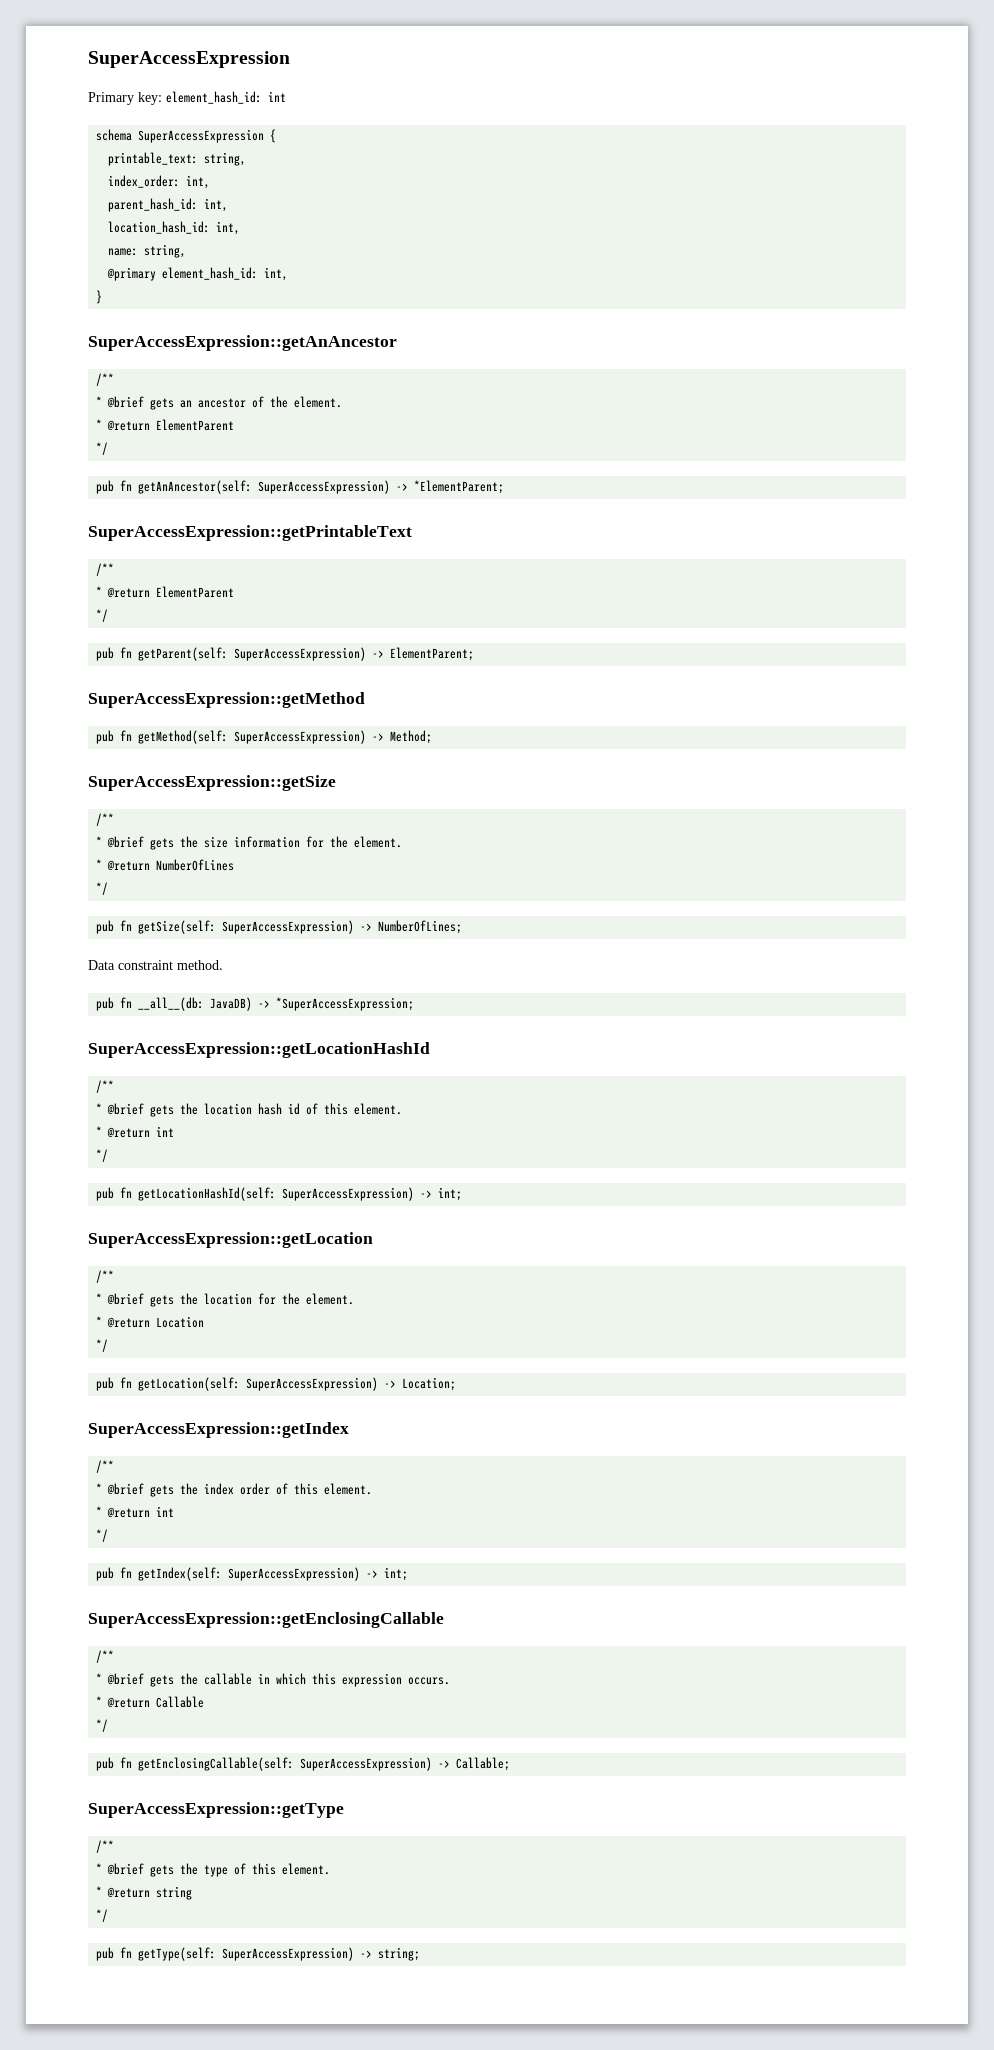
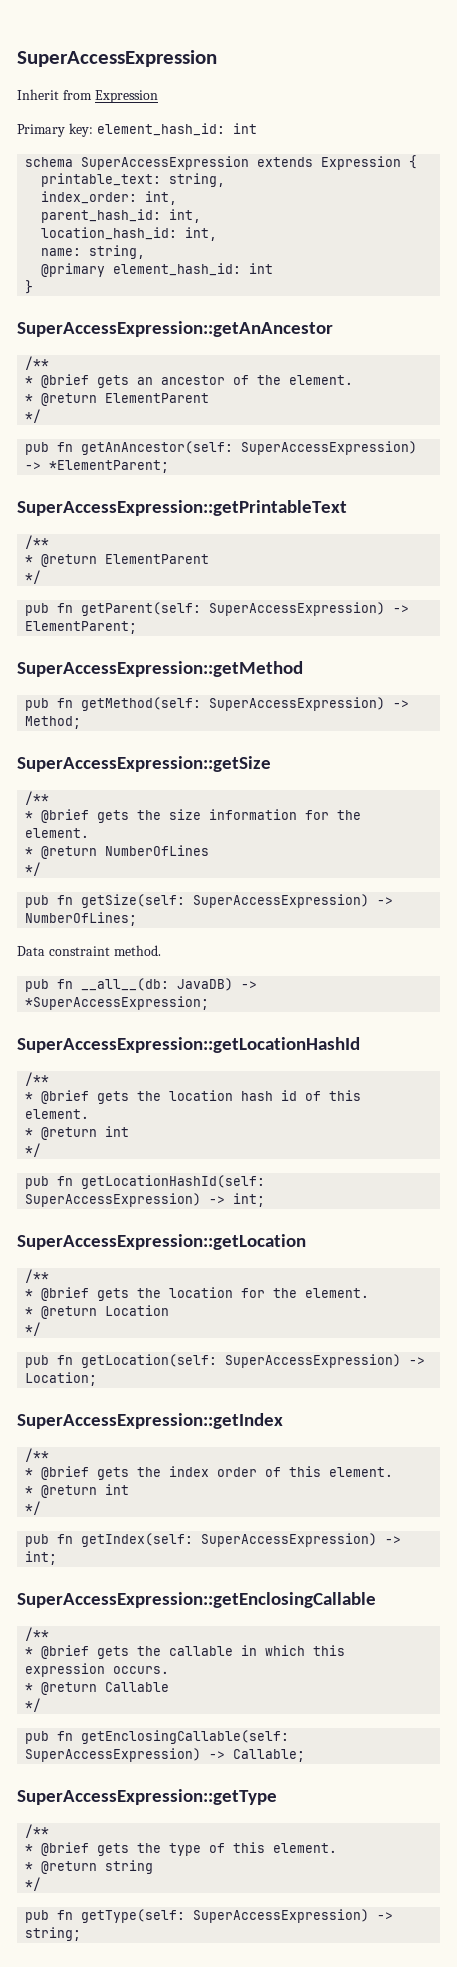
[88,51,290,68] SuperAccessExpression -> [17,50,217,67] [17,89,158,103] SuperAccessExpression // Inherit from Expression
(265, 136) none -> [257,156,402,170] extends Expression
[264,267,289,281] int, -> [249,263,274,274] int

